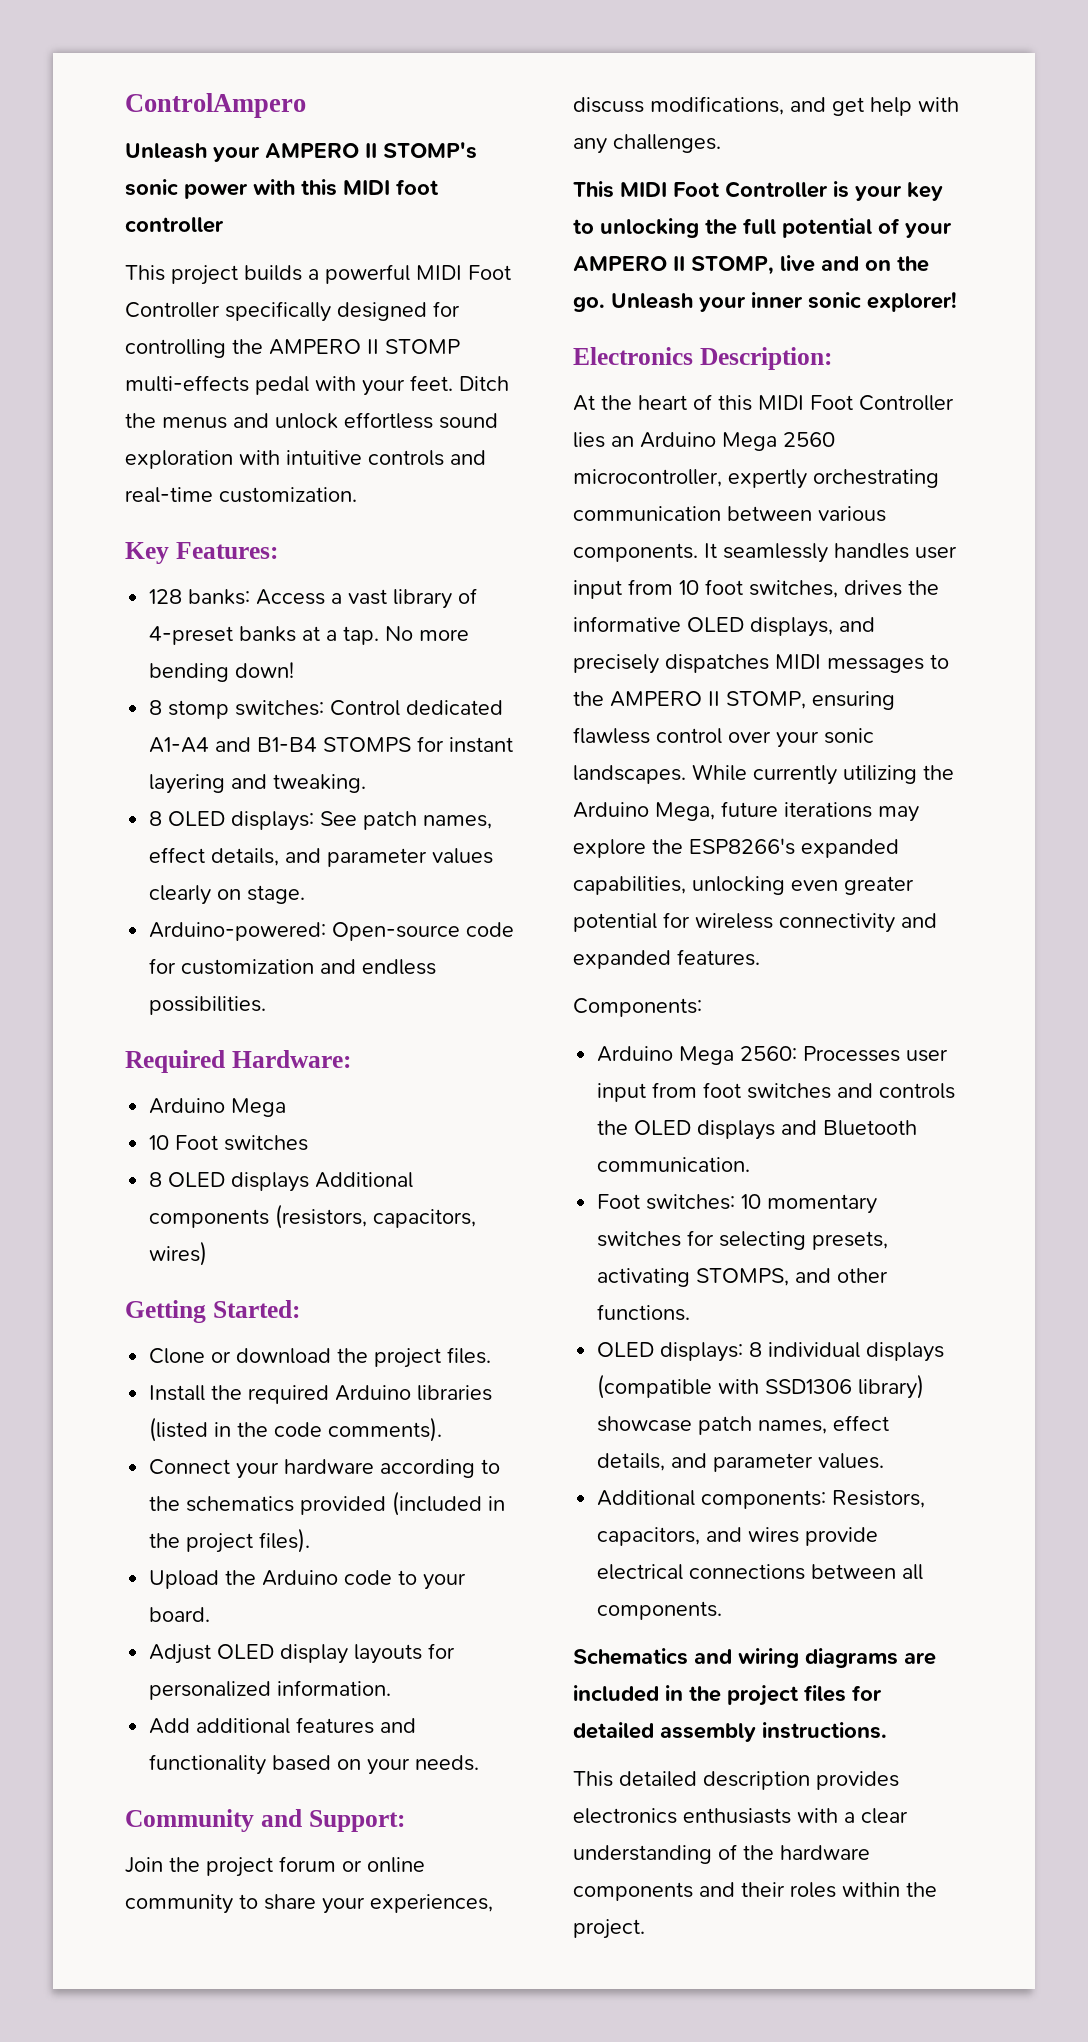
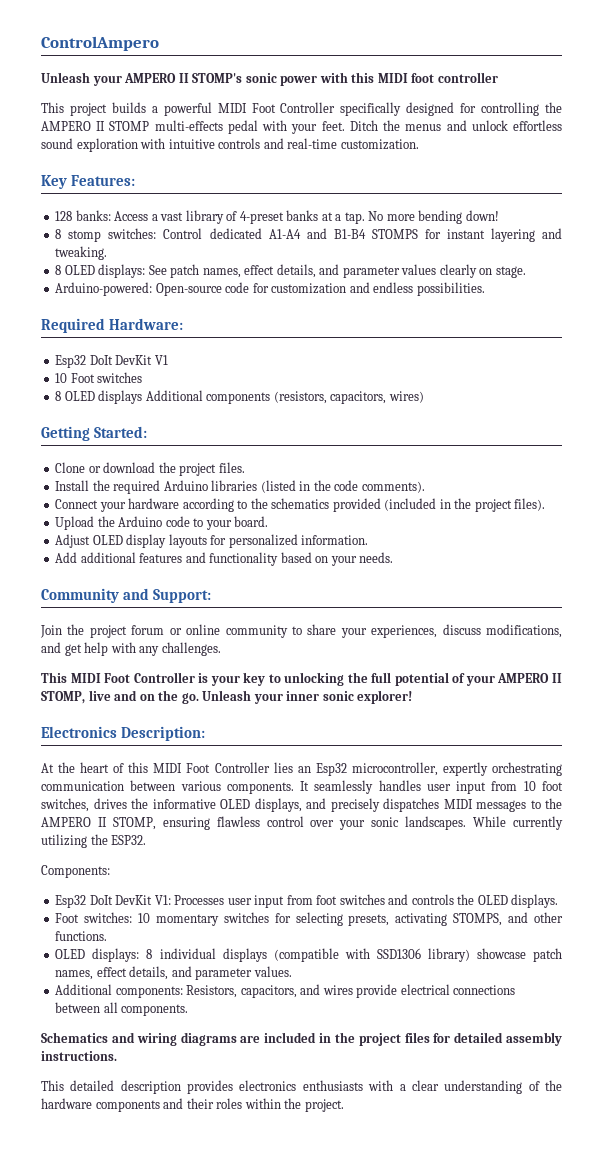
[149,1098,287,1117] Arduino Mega -> [55,355,168,368] Esp32 DoIt DevKit V1
[640,432,835,451] Arduino Mega 2560 -> [315,763,347,776] Esp32
[573,801,919,822] [573,838,899,858] [573,876,914,895] [573,912,937,933] [573,949,760,969] [573,998,702,1017] [597,1046,798,1065] Arduino Mega, future iterations may explore the ESP8266's expanded capabilities, unlocking even greater potential for wireless connectivity and expanded features. // Components: // Arduino Mega 2560: -> [111,835,147,845] [41,865,110,878] [55,895,171,908] ESP32. // Components: // Esp32 DoIt DevKit V1:
[697,1120,918,1140] [597,1157,751,1172] displays and Bluetooth communication. -> [511,894,559,908] displays.

